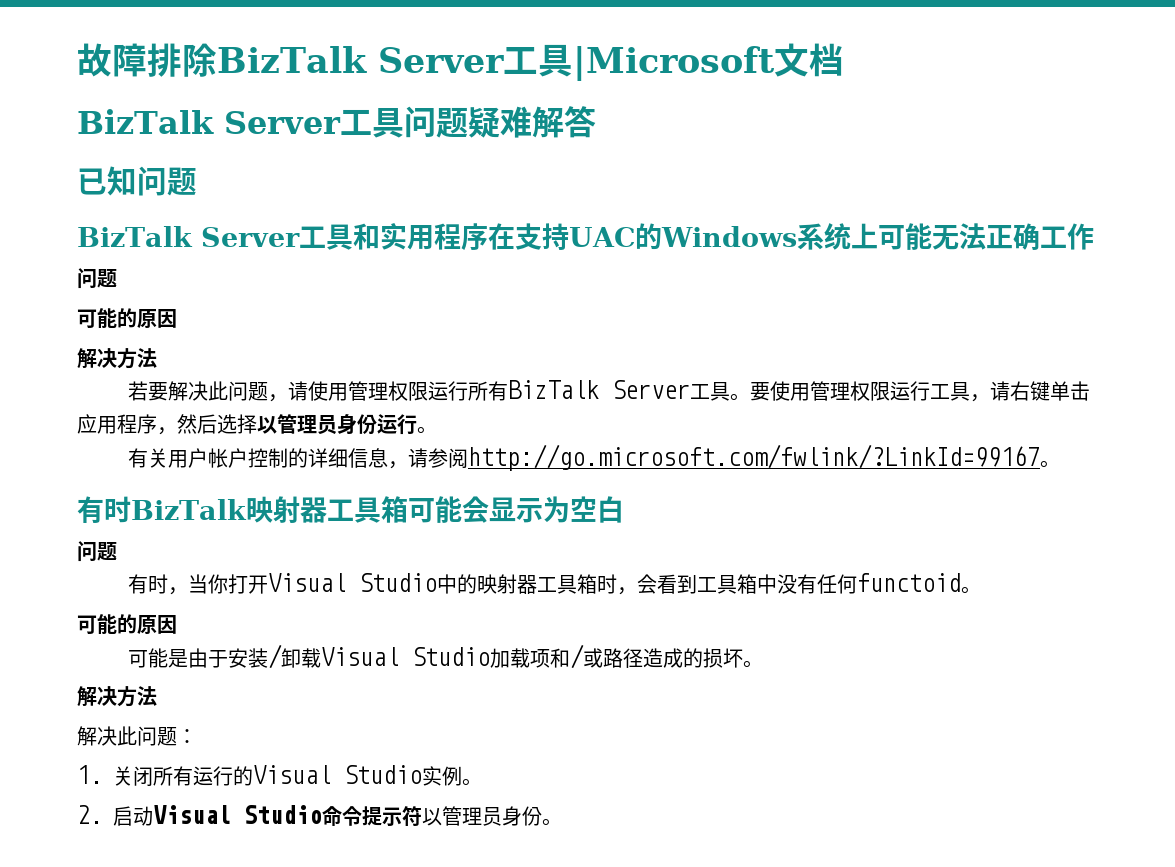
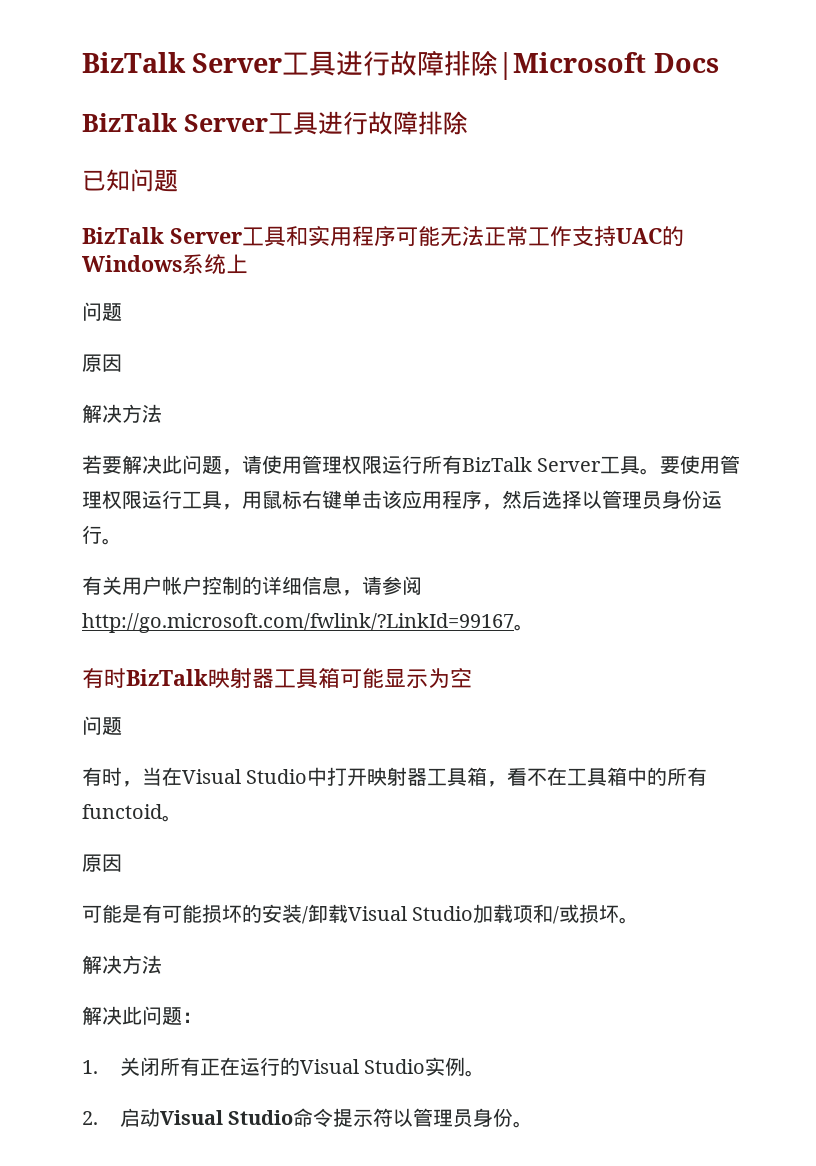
[77,43,844,81] [77,106,596,138] 故障排除BizTalk Server工具|Microsoft文档 // BizTalk Server工具问题疑难解答 -> [82,50,719,80] [82,111,468,135] BizTalk Server工具进行故障排除|Microsoft Docs // BizTalk Server工具进行故障排除
[487,223,515,250] 在 -> [396,226,572,247] 可能无法正常工作
[877,223,1094,250] [77,268,117,289] [77,308,137,328] 可能无法正确工作 // 问题 // 可能的 -> [82,302,122,321] // 问题 //
[989,381,1010,401] 请 -> [242,490,302,509] 用鼠标
(1090, 391) none -> [382,490,402,509] 该
[461,496,489,523] 会 -> (384, 678) none
[596,496,624,523] 白 -> (472, 678) none
[207,574,268,594] 你打开 -> [162,767,182,786] 在
[456,574,857,595] 的映射器工具箱时，会看到工具箱中没有任何 -> [327,767,708,787] 打开映射器工具箱，看不在工具箱中的所有
[77,614,137,634] 可能的 -> (182, 818) none
[187,648,228,668] 由于 -> [142,904,262,923] 有可能损坏的
[602,648,703,668] 路径造成的 -> (580, 913) none
(193, 776) none -> [199,1057,240,1076] 正在

